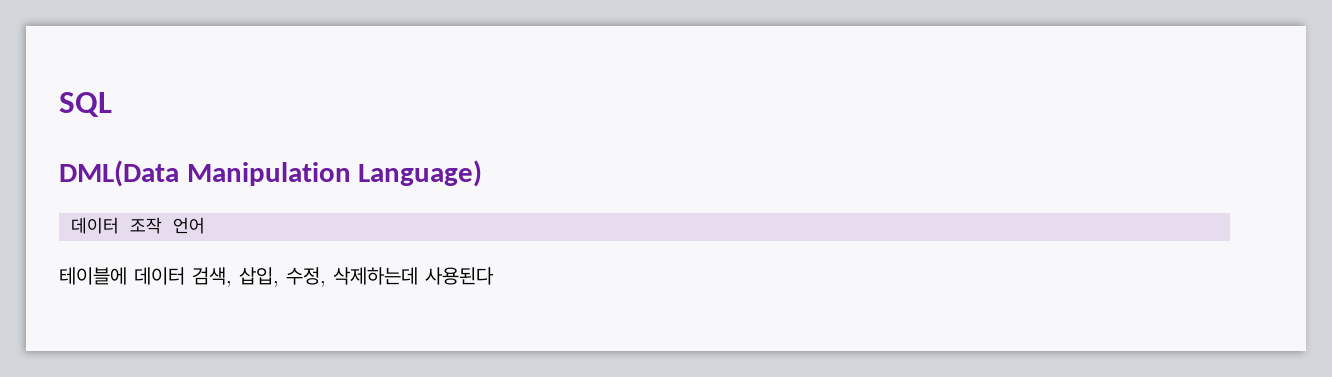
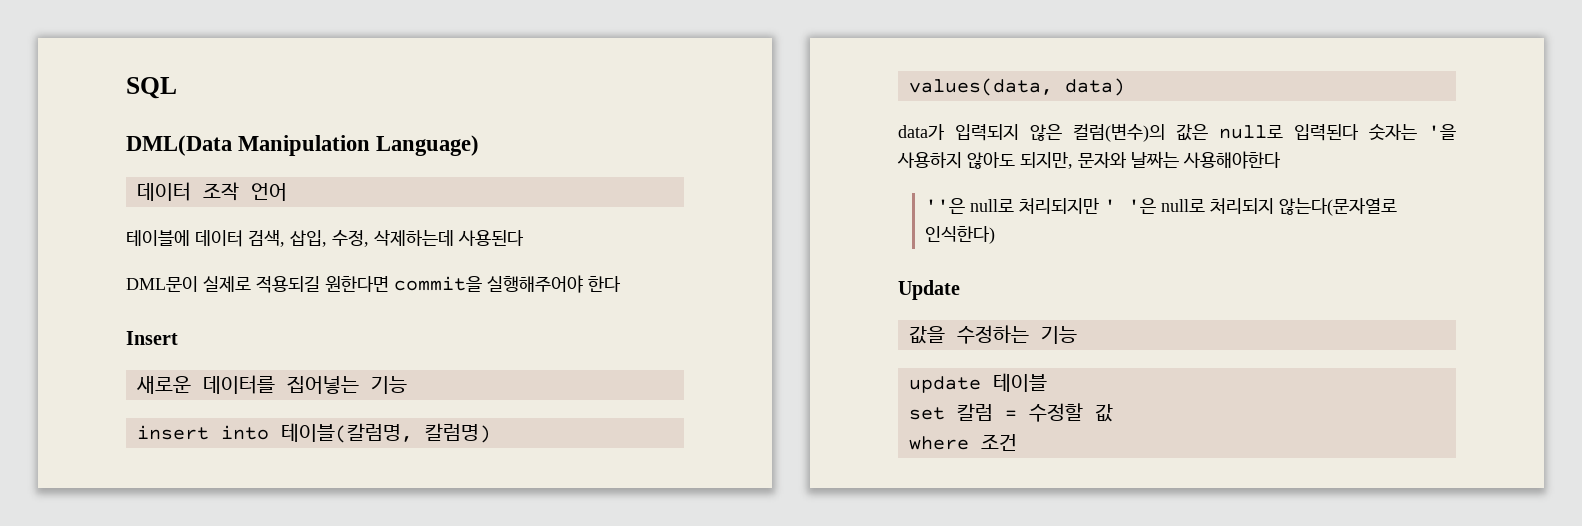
(494, 276) none -> [126,275,621,293] [126,331,178,345] [135,375,407,394] [136,423,491,443] [908,78,1125,96] [898,123,1456,142] [897,151,1281,169] [924,198,1397,216] [924,226,995,244] [898,280,960,300] [908,325,1077,344] [908,373,1047,393] [908,403,1113,422] [908,434,1017,451] // DML문이 실제로 적용되길 원한다면 commit을 실행해주어야 한다 // Insert // 새로운 데이터를 집어넣는 기능 // insert into 테이블(칼럼명, 칼럼명) // values(data, data) // data가 입력되지 않은 컬럼(변수)의 값은 null로 입력된다 숫자는 '을 사용하지 않아도 되지만, 문자와 날짜는 사용해야한다 // ''은 null로 처리되지만 ' '은 null로 처리되지 않는다(문자열로 인식한다) // Update // 값을 수정하는 기능 // update 테이블 // set 칼럼 = 수정할 값 // where 조건

